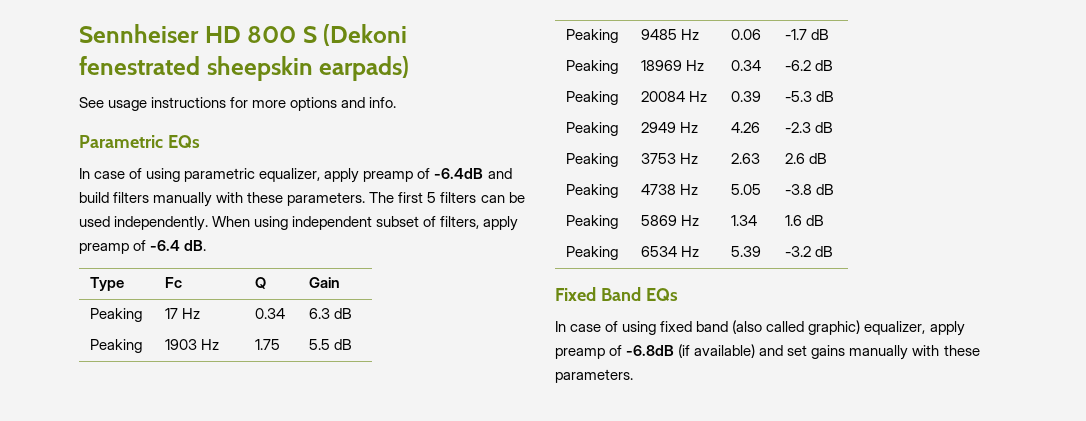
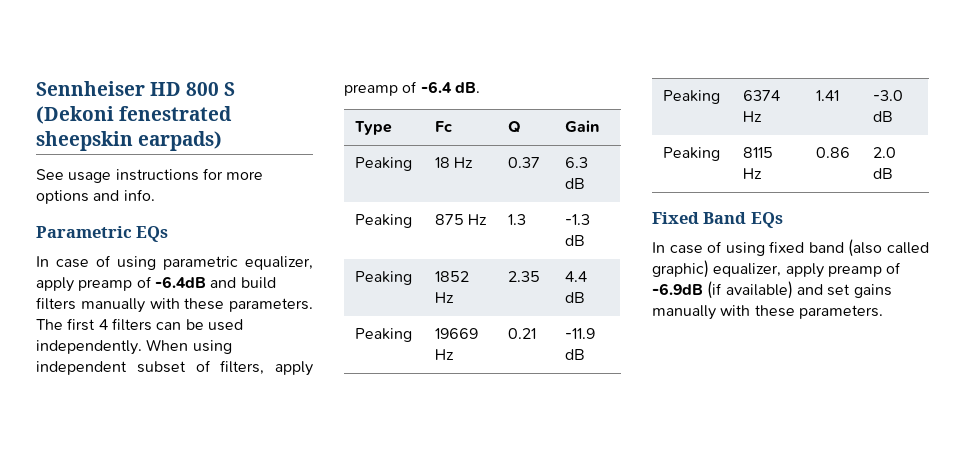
[427,192,437,203] 5 -> [98,319,108,330] 4
[165,308,201,319] [255,308,286,319] 17 Hz | 0.34 -> [435,157,474,168] [508,157,541,168] 18 Hz | 0.37
[165,339,220,350] [255,339,281,350] [309,339,353,350] [566,29,619,43] [641,29,700,40] [731,29,762,40] [785,29,830,40] [566,60,619,74] [641,60,705,71] [731,60,762,71] [785,60,834,71] [566,91,619,105] [641,91,708,102] [731,91,762,102] [785,91,835,102] [566,122,619,136] [641,122,699,133] [731,122,761,133] [785,122,834,133] [566,153,619,167] [641,153,699,164] [731,153,761,164] [785,153,828,164] [566,184,619,198] [641,184,699,195] [731,184,762,195] [785,184,835,195] [566,215,619,229] [641,215,700,226] [731,215,758,226] [785,215,825,226] [566,246,619,260] [641,246,700,257] [731,246,762,257] [785,246,812,257] 1903 Hz | 1.75 | 5.5 dB // Peaking | 9485 Hz | 0.06 | -1.7 dB // Peaking | 18969 Hz | 0.34 | -6.2 dB // Peaking | 20084 Hz | 0.39 | -5.3 dB // Peaking | 2949 Hz | 4.26 | -2.3 dB // Peaking | 3753 Hz | 2.63 | 2.6 dB // Peaking | 4738 Hz | 5.05 | -3.8 dB // Peaking | 5869 Hz | 1.34 | 1.6 dB // Peaking | 6534 Hz | 5.39 | -3.2 -> [435,214,488,225] [508,214,527,225] [565,214,591,225] [565,235,586,246] [355,271,413,285] [435,271,470,282] [435,292,455,303] [508,271,541,282] [565,271,588,282] [565,292,586,303] [355,328,413,342] [435,328,479,339] [435,349,455,360] [508,328,537,339] [565,328,596,339] [565,349,586,360] [663,90,721,104] [743,90,781,101] [743,111,763,122] [816,90,840,101] [873,90,904,101] [873,111,894,122] [663,147,721,161] [743,147,774,158] [743,168,763,179] [816,147,851,158] [873,147,897,158] 875 Hz | 1.3 | -1.3 dB // Peaking | 1852 Hz | 2.35 | 4.4 dB // Peaking | 19669 Hz | 0.21 | -11.9 dB // Peaking | 6374 Hz | 1.41 | -3.0 dB // Peaking | 8115 Hz | 0.86 | 2.0
[626,345,675,356] -6.8dB -> [652,283,703,295] -6.9dB

